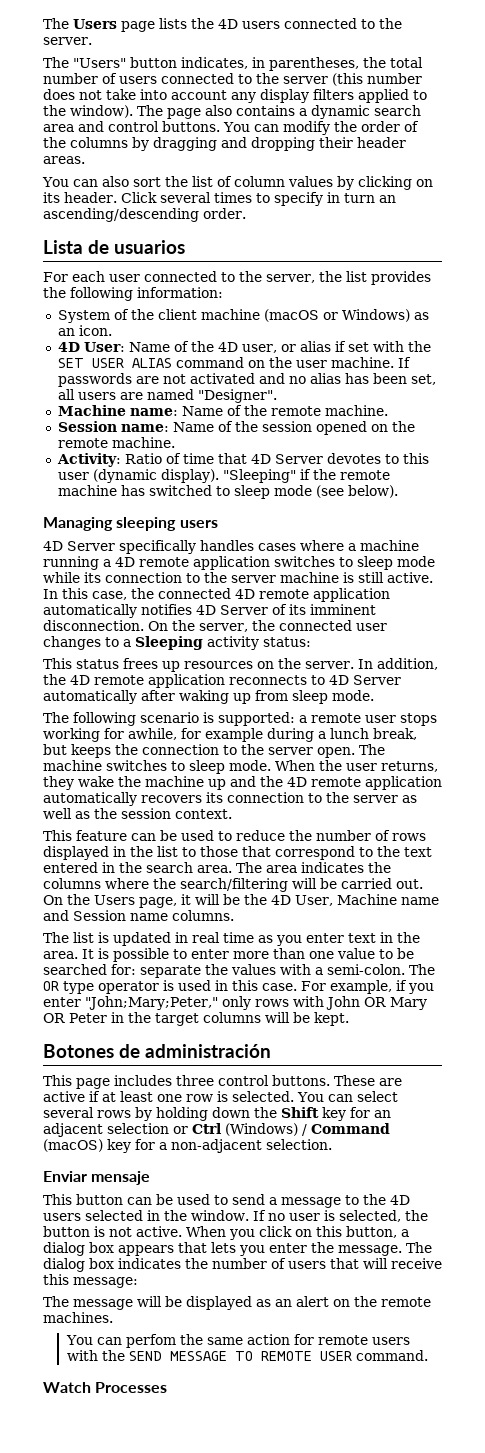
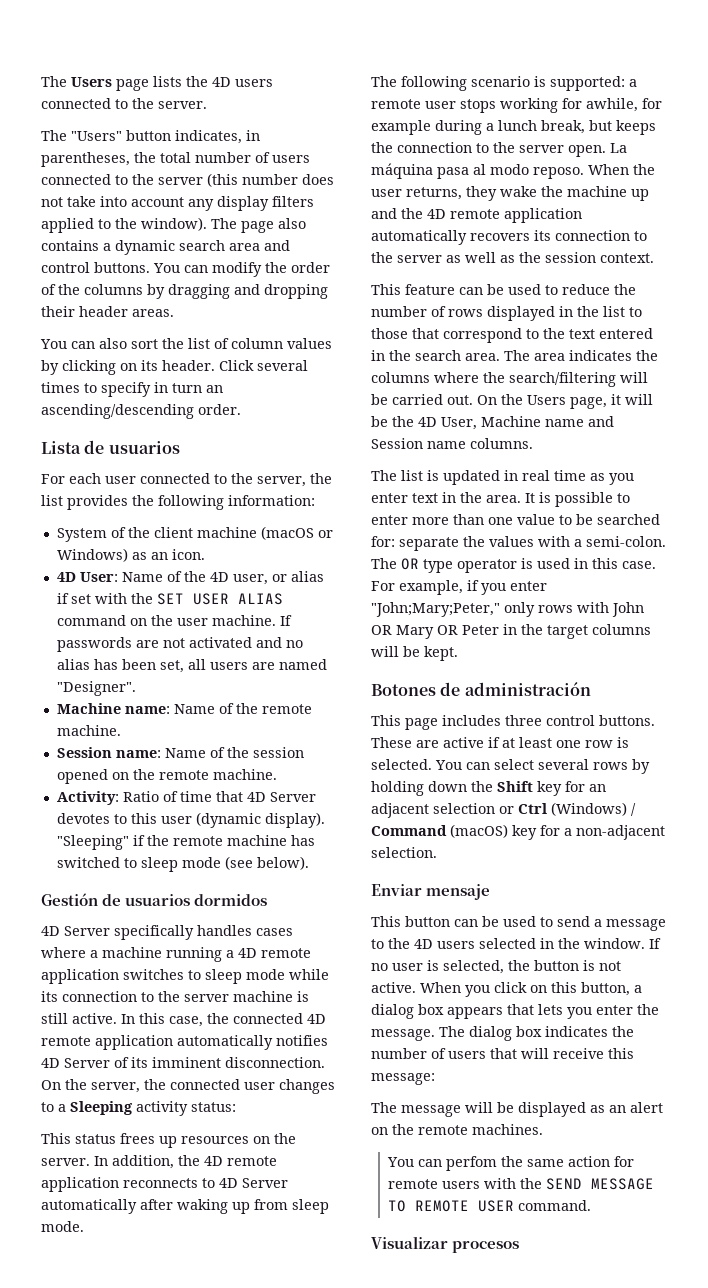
[43,517,218,531] Managing sleeping users -> [41,893,268,906] Gestión de usuarios dormidos
[359,744,385,755] [43,760,271,774] The machine switches to sleep mode. -> [610,143,627,153] [371,163,584,179] La máquina pasa al modo reposo.
[43,1382,168,1393] Watch Processes -> [371,1236,520,1253] Visualizar procesos

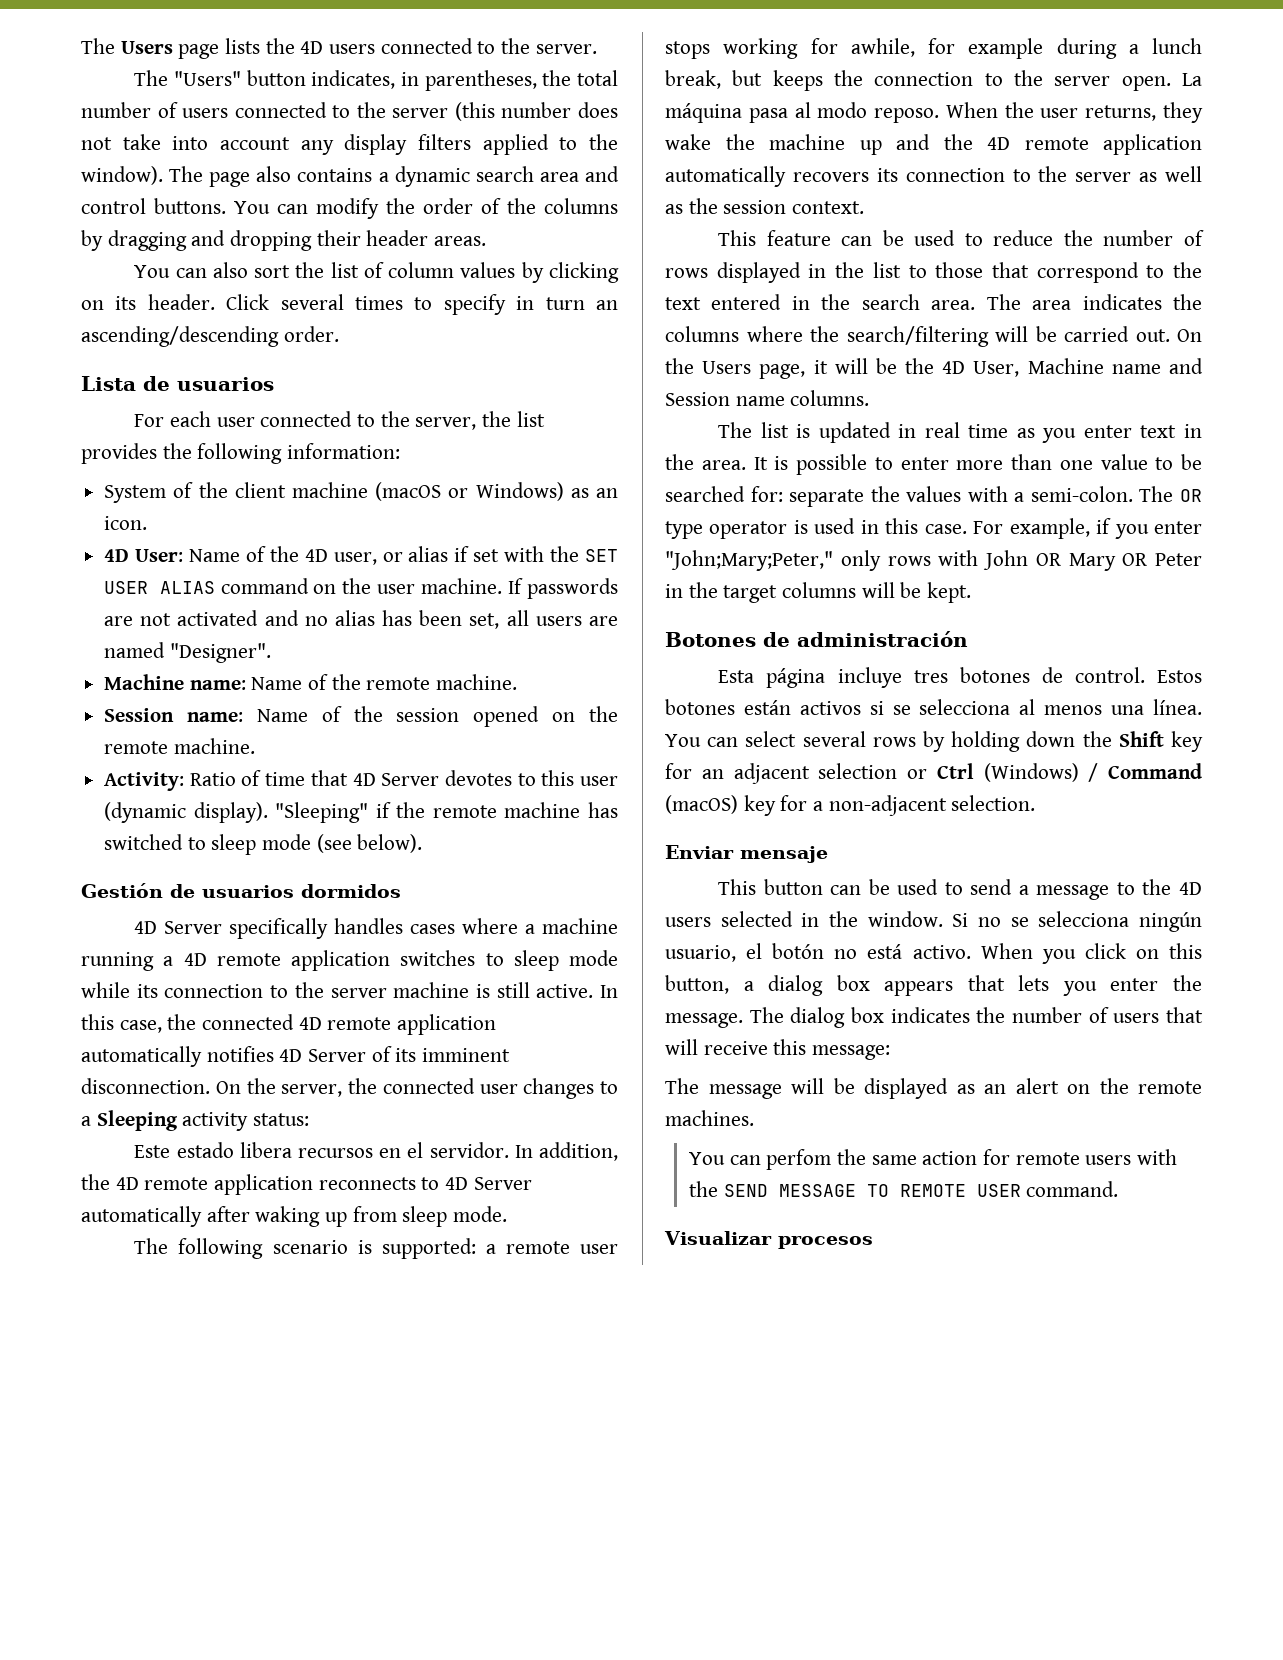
[41,1133,296,1148] [41,1158,90,1166] This status frees up resources on the server. -> [134,1142,509,1158] Este estado libera recursos en el servidor.
[371,715,655,730] [371,737,629,748] [371,759,432,770] This page includes three control buttons. These are active if at least one row is selected. -> [718,667,1202,688] [665,699,1202,715] Esta página incluye tres botones de control. Estos botones están activos si se selecciona al menos una línea.
[649,938,661,949] [371,960,621,974] [371,982,416,993] If no user is selected, the button is not active. -> [952,911,1202,932] [665,943,971,962] Si no se selecciona ningún usuario, el botón no está activo.

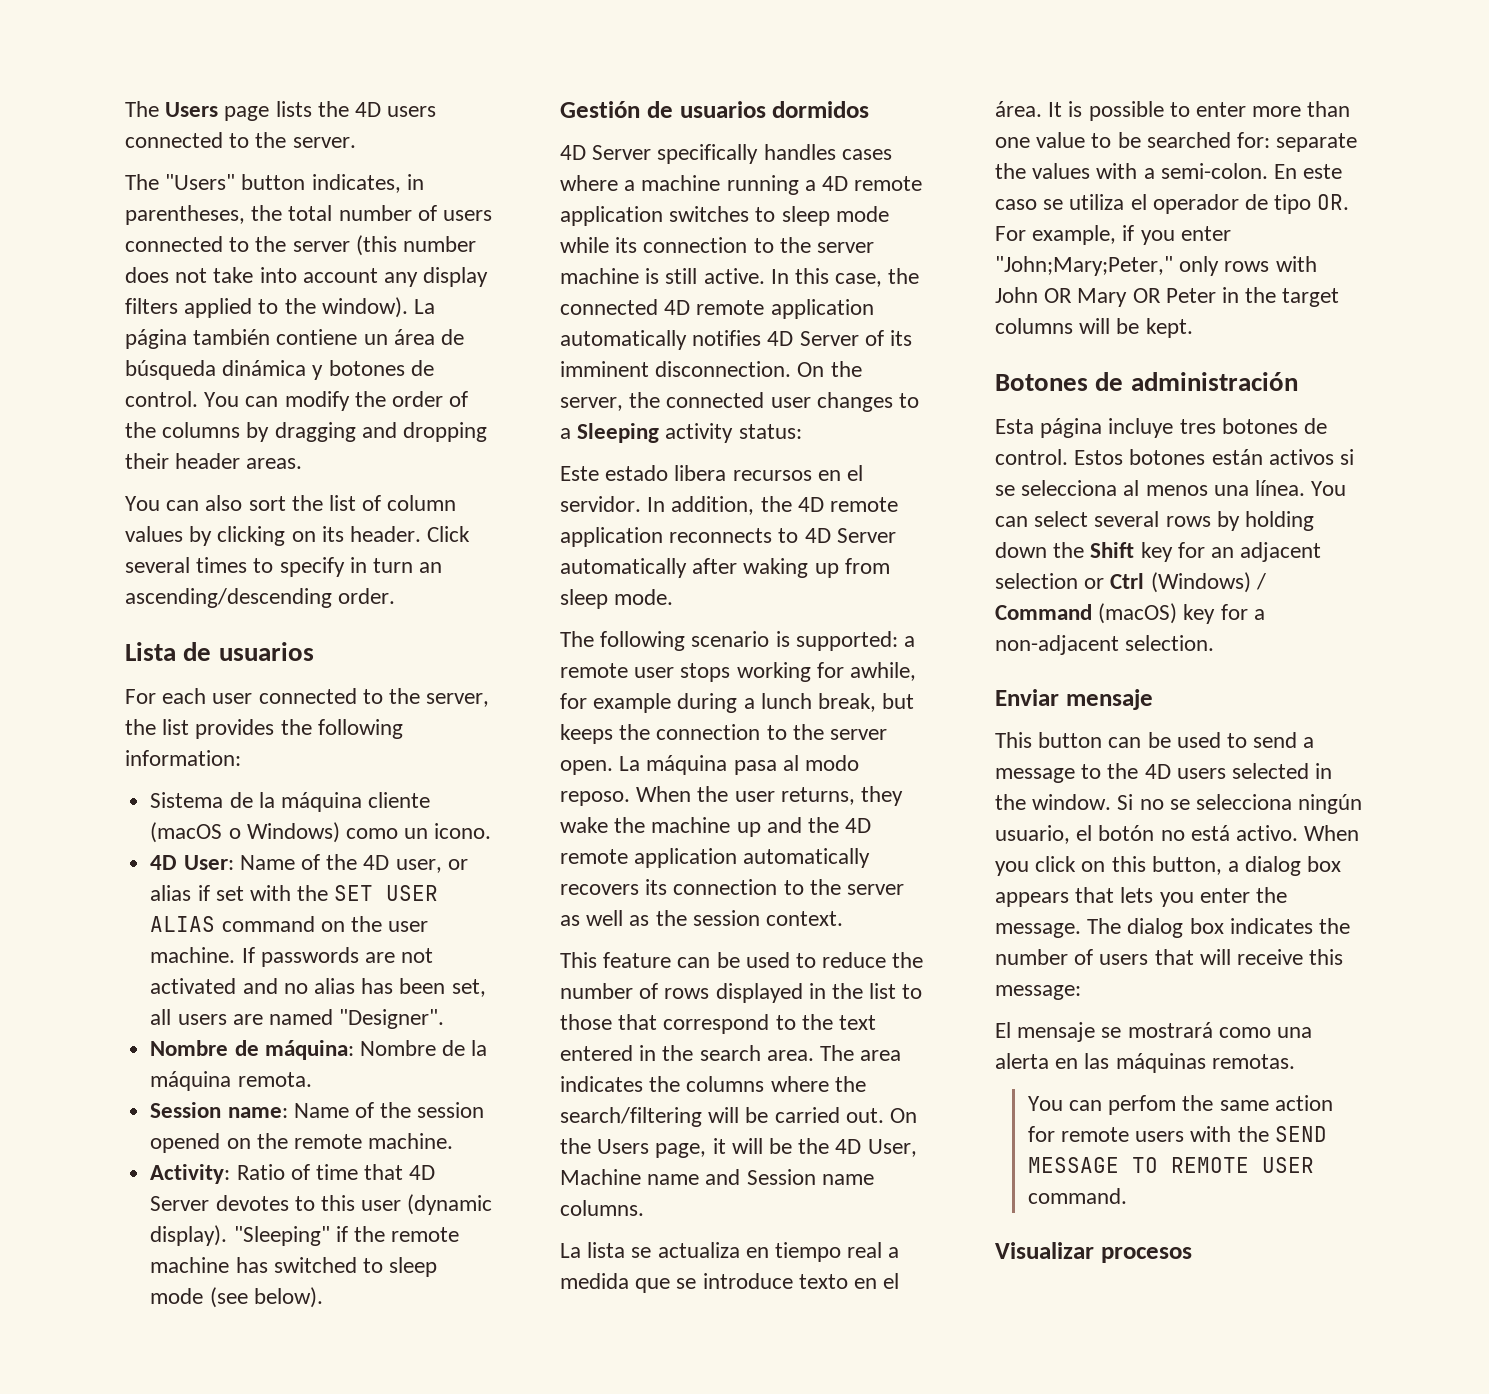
[169,166,619,187] [81,198,226,214] The page also contains a dynamic search area and control buttons. -> [414,299,436,314] [125,329,465,349] [125,360,434,380] [125,391,198,407] La página también contiene un área de búsqueda dinámica y botones de control.
[104,482,618,503] [104,516,148,530] System of the client machine (macOS or Windows) as an icon. -> [150,792,431,812] [150,822,492,843] Sistema de la máquina cliente (macOS o Windows) como un icono.
[104,674,518,690] Machine name: Name of the remote machine. -> [150,1040,488,1060] [150,1071,312,1091] Nombre de máquina: Nombre de la máquina remota.
[718,422,1202,443] [665,454,746,470] The list is updated in real time as you enter text in the area. -> [560,1242,900,1262] [560,1273,900,1293] [995,101,1042,117] La lista se actualiza en tiempo real a medida que se introduce texto en el área.
[1139,486,1202,502] [665,518,967,539] The OR type operator is used in this case. -> [1274,164,1343,179] [995,194,1350,214] En este caso se utiliza el operador de tipo OR.
[665,1078,1202,1099] [665,1110,754,1126] The message will be displayed as an alert on the remote machines. -> [995,1022,1313,1042] [995,1053,1295,1073] El mensaje se mostrará como una alerta en las máquinas remotas.

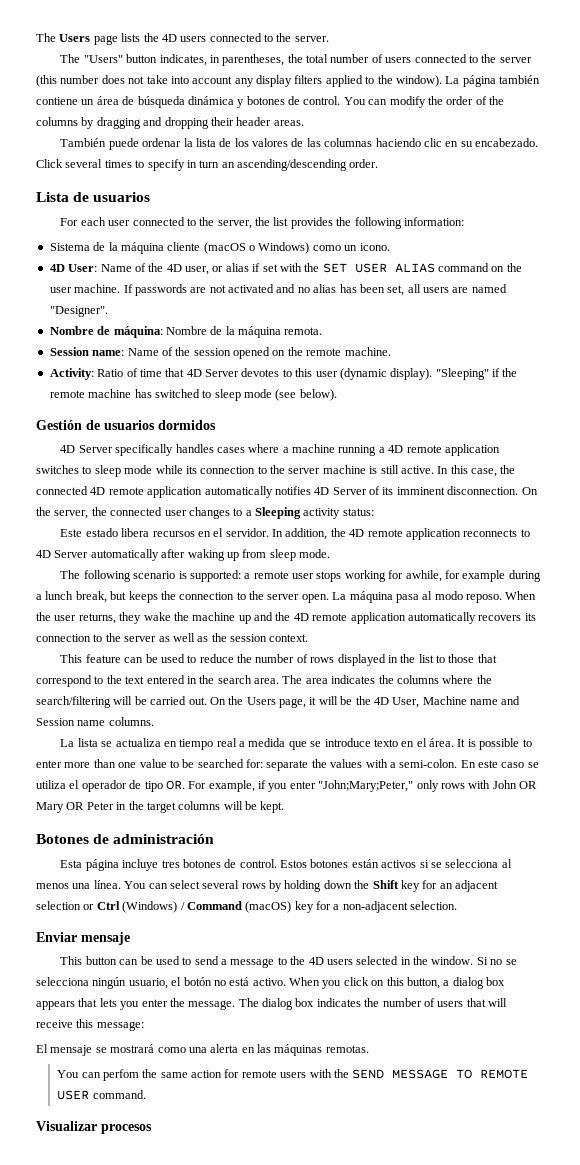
[125,495,457,511] [125,526,422,546] You can also sort the list of column values by clicking on its header. -> [60,138,539,150] También puede ordenar la lista de los valores de las columnas haciendo clic en su encabezado.

